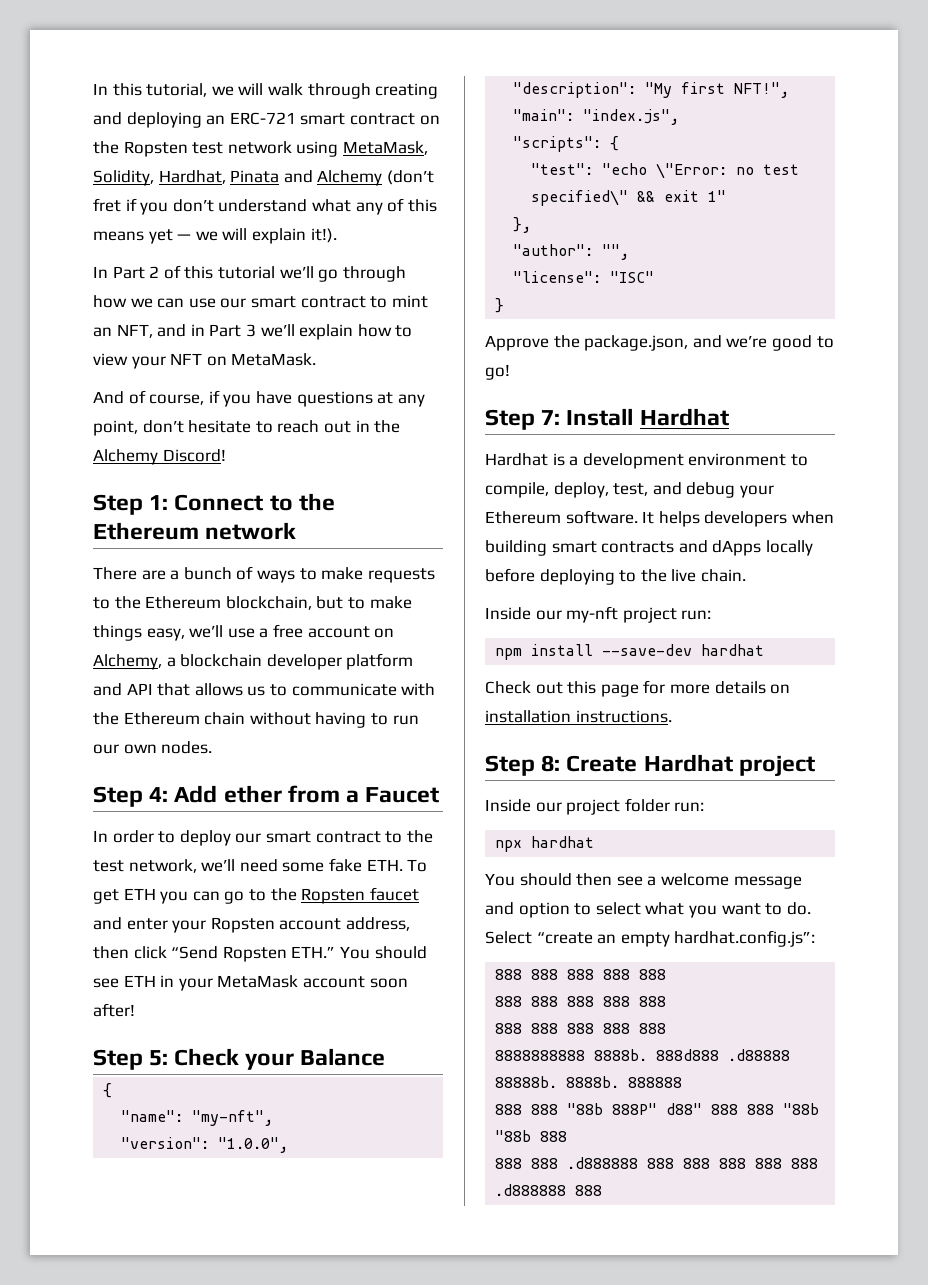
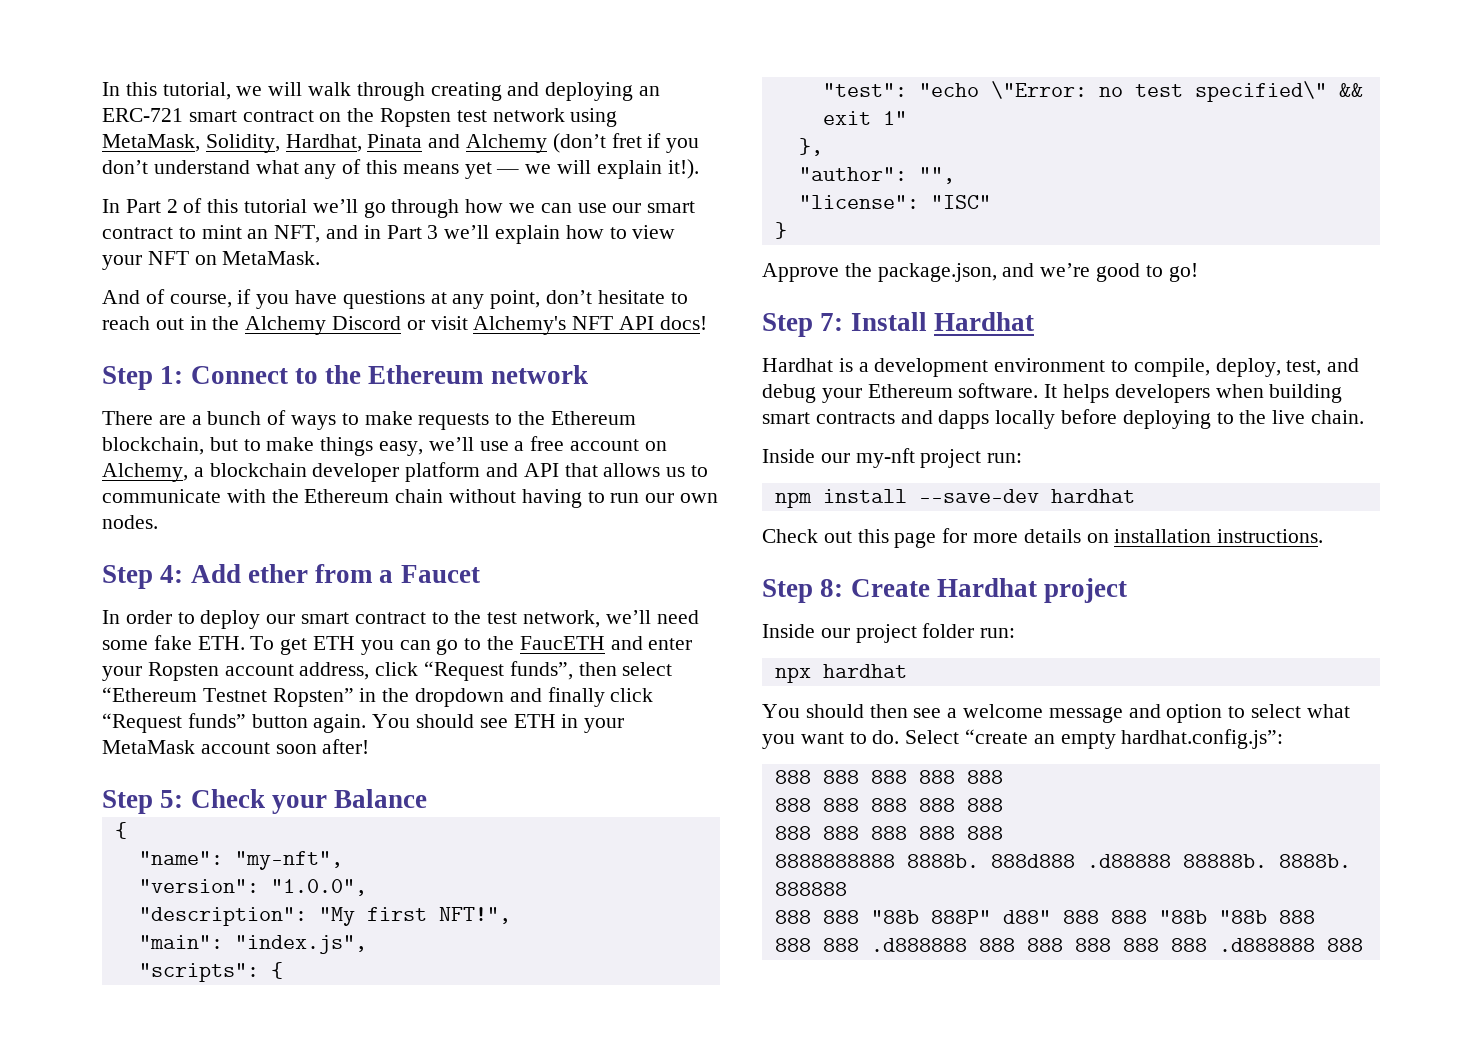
[162,449,226,462] Discord! -> [332,316,707,335] Discord or visit Alchemy's NFT API docs!
[301,887,419,904] Ropsten faucet -> [519,636,605,650] FaucETH
[93,946,336,962] then click “Send Ropsten ETH.” -> [375,661,673,681] [102,687,654,707] [102,713,367,733] click “Request funds”, then select “Ethereum Testnet Ropsten” in the dropdown and finally click “Request funds” button again.
[712,540,762,556] dApps -> [938,410,990,429] dapps

